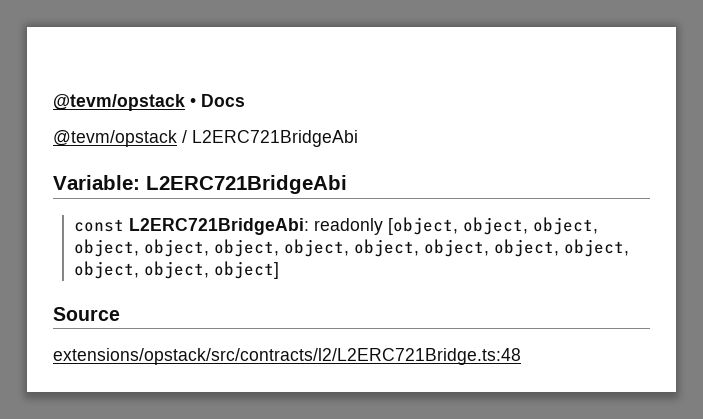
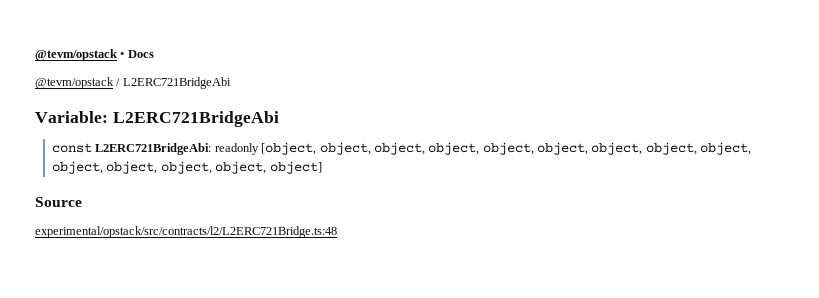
[53,348,521,365] extensions/opstack/src/contracts/l2/L2ERC721Bridge.ts:48 -> [35,226,337,238] experimental/opstack/src/contracts/l2/L2ERC721Bridge.ts:48

